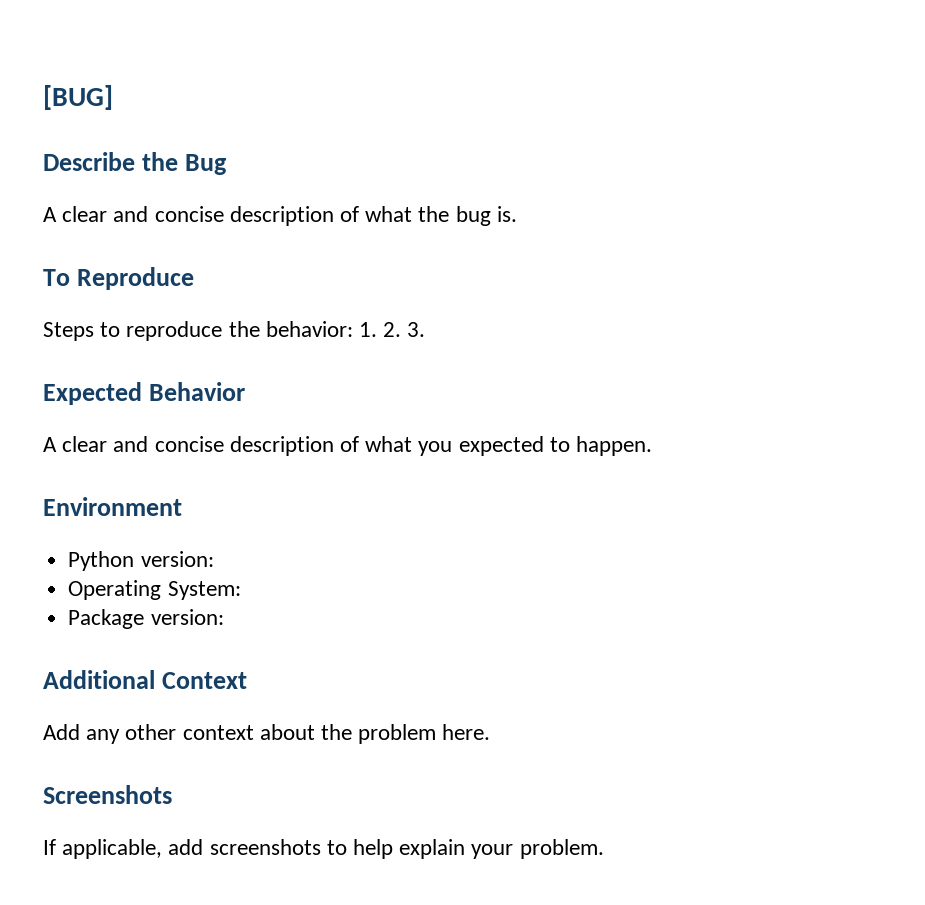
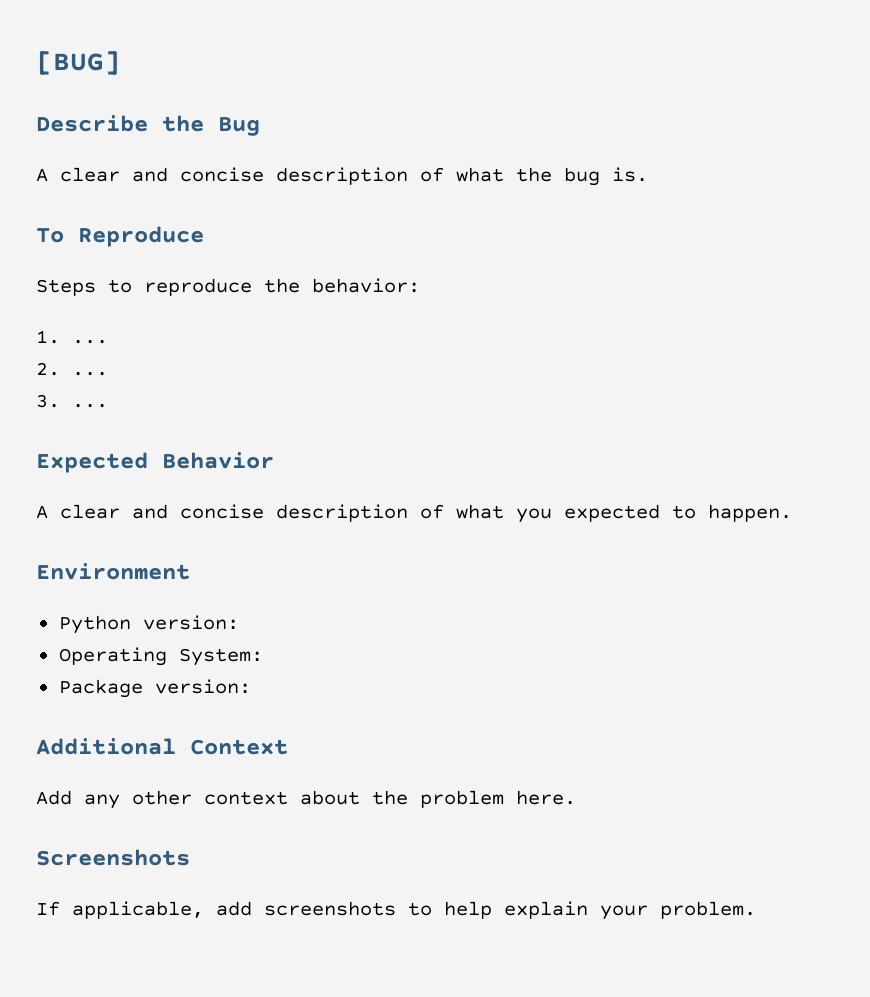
[359,322,426,337] 1. 2. 3. -> [36,330,109,344] [36,362,109,376] [36,394,109,408] // 1. ... // 2. ... // 3. ...

